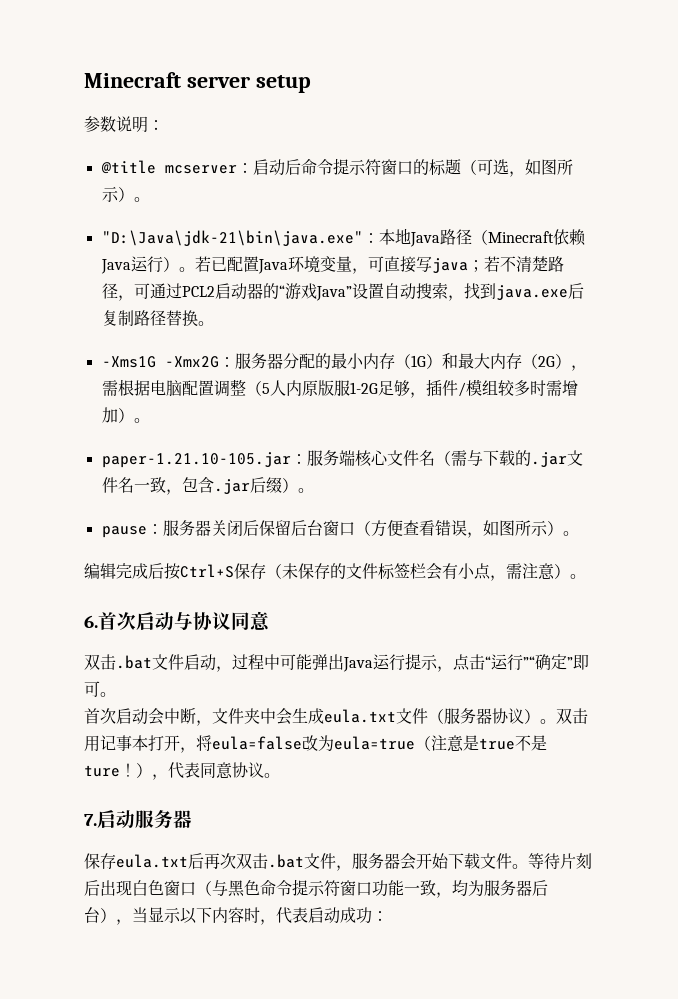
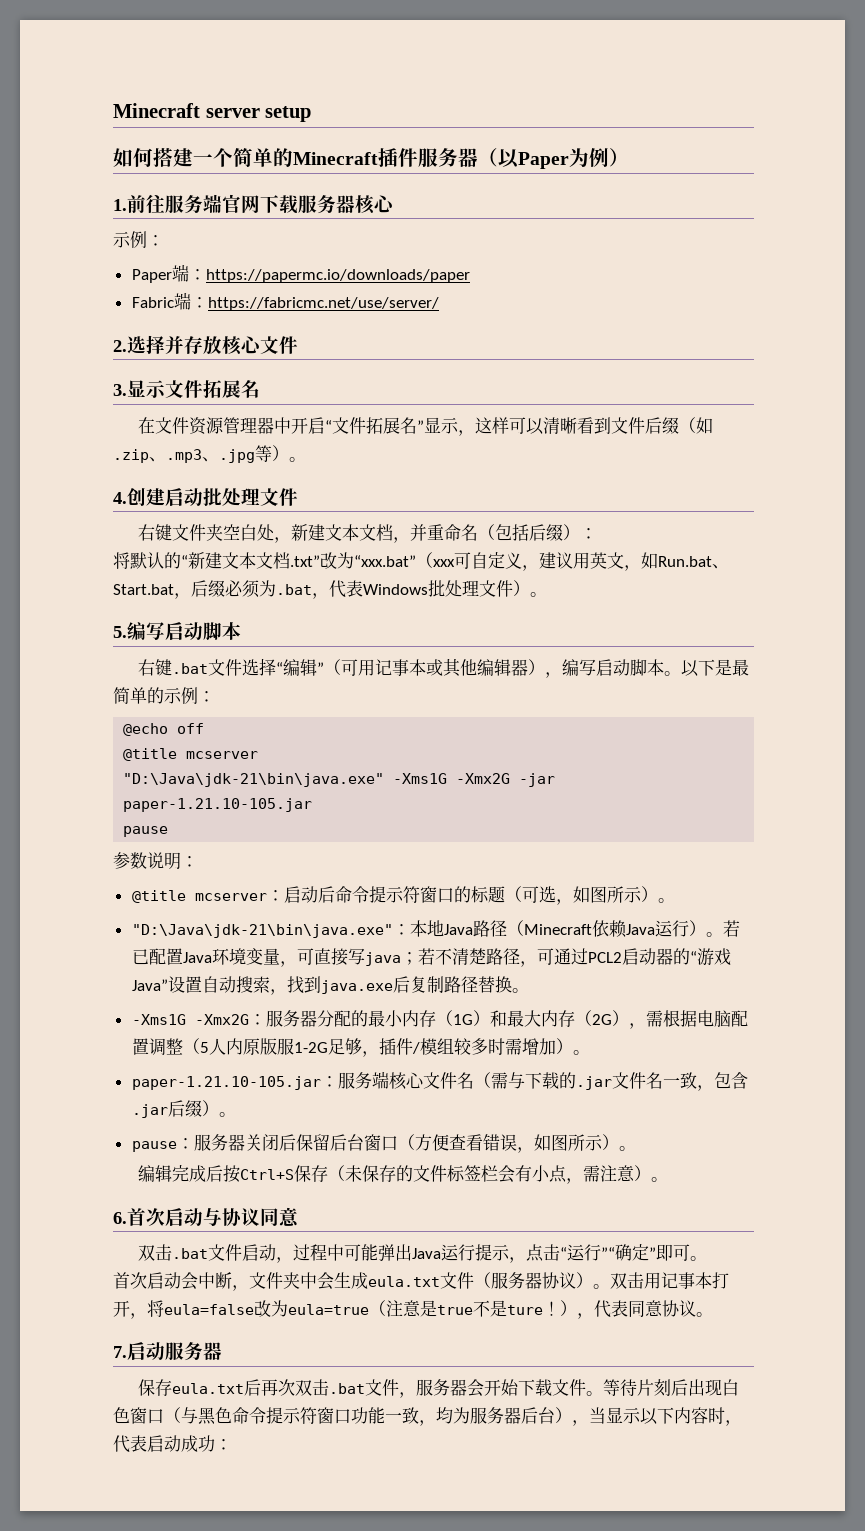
(311, 84) none -> [113,148,629,169] [113,194,395,214] [113,231,164,248] [131,264,470,283] [131,292,439,311] [113,335,298,355] [113,380,260,398] [137,417,713,436] [113,445,306,463] [113,487,298,506] [137,524,597,543] [113,552,729,571] [113,580,547,599] [113,622,241,640] [137,658,749,678] [113,687,215,704] [123,723,205,736] [123,748,259,761] [123,773,556,787] [123,798,313,812] [123,826,169,837] // 如何搭建一个简单的Minecraft插件服务器（以Paper为例） // 1.前往服务端官网下载服务器核心 // 示例： // Paper端：https://papermc.io/downloads/paper // Fabric端：https://fabricmc.net/use/server/ // 2.选择并存放核心文件 // 3.显示文件拓展名 // 在文件资源管理器中开启“文件拓展名”显示，这样可以清晰看到文件后缀（如.zip、.mp3、.jpg等）。 // 4.创建启动批处理文件 // 右键文件夹空白处，新建文本文档，并重命名（包括后缀）： // 将默认的“新建文本文档.txt”改为“xxx.bat”（xxx可自定义，建议用英文，如Run.bat、Start.bat，后缀必须为.bat，代表Windows批处理文件）。 // 5.编写启动脚本 // 右键.bat文件选择“编辑”（可用记事本或其他编辑器），编写启动脚本。以下是最简单的示例： // @echo off // @title mcserver // "D:\Java\jdk-21\bin\java.exe" -Xms1G -Xmx2G -jar paper-1.21.10-105.jar // pause

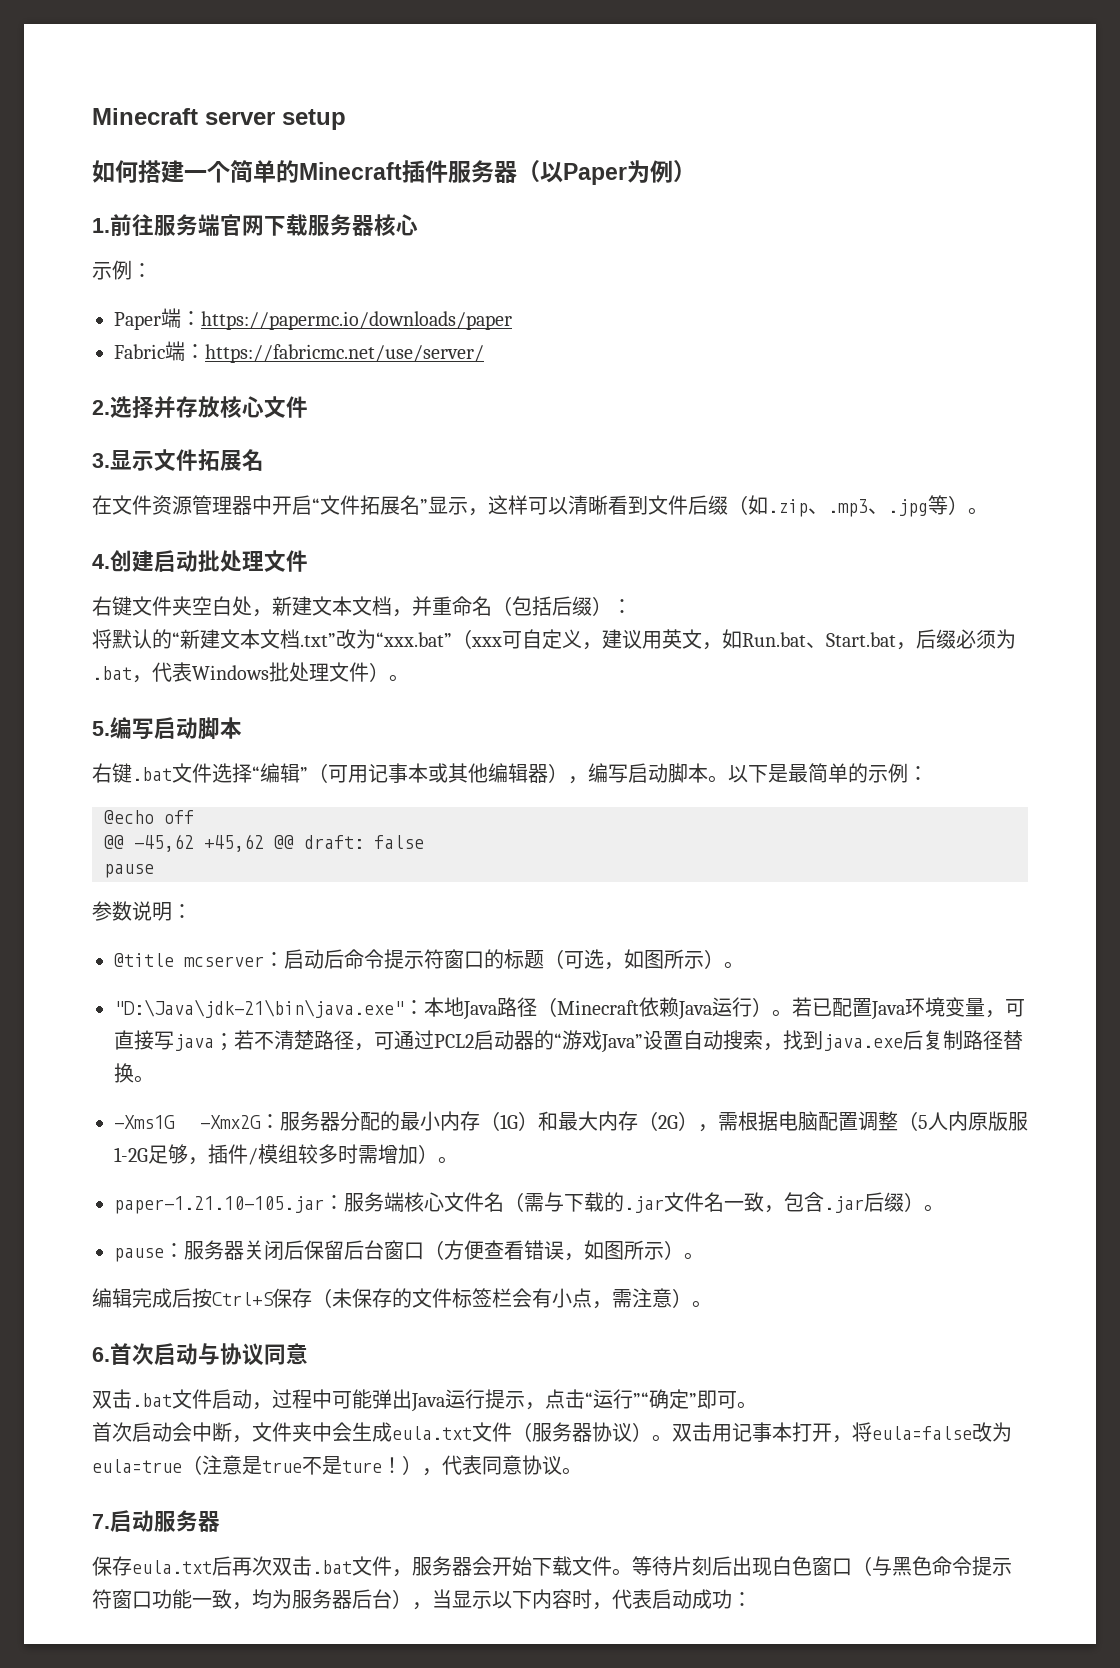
[123,748,259,761] [123,773,556,787] [123,798,313,812] @title mcserver // "D:\Java\jdk-21\bin\java.exe" -Xms1G -Xmx2G -jar paper-1.21.10-105.jar -> [104,834,424,852] @@ -45,62 +45,62 @@ draft: false

